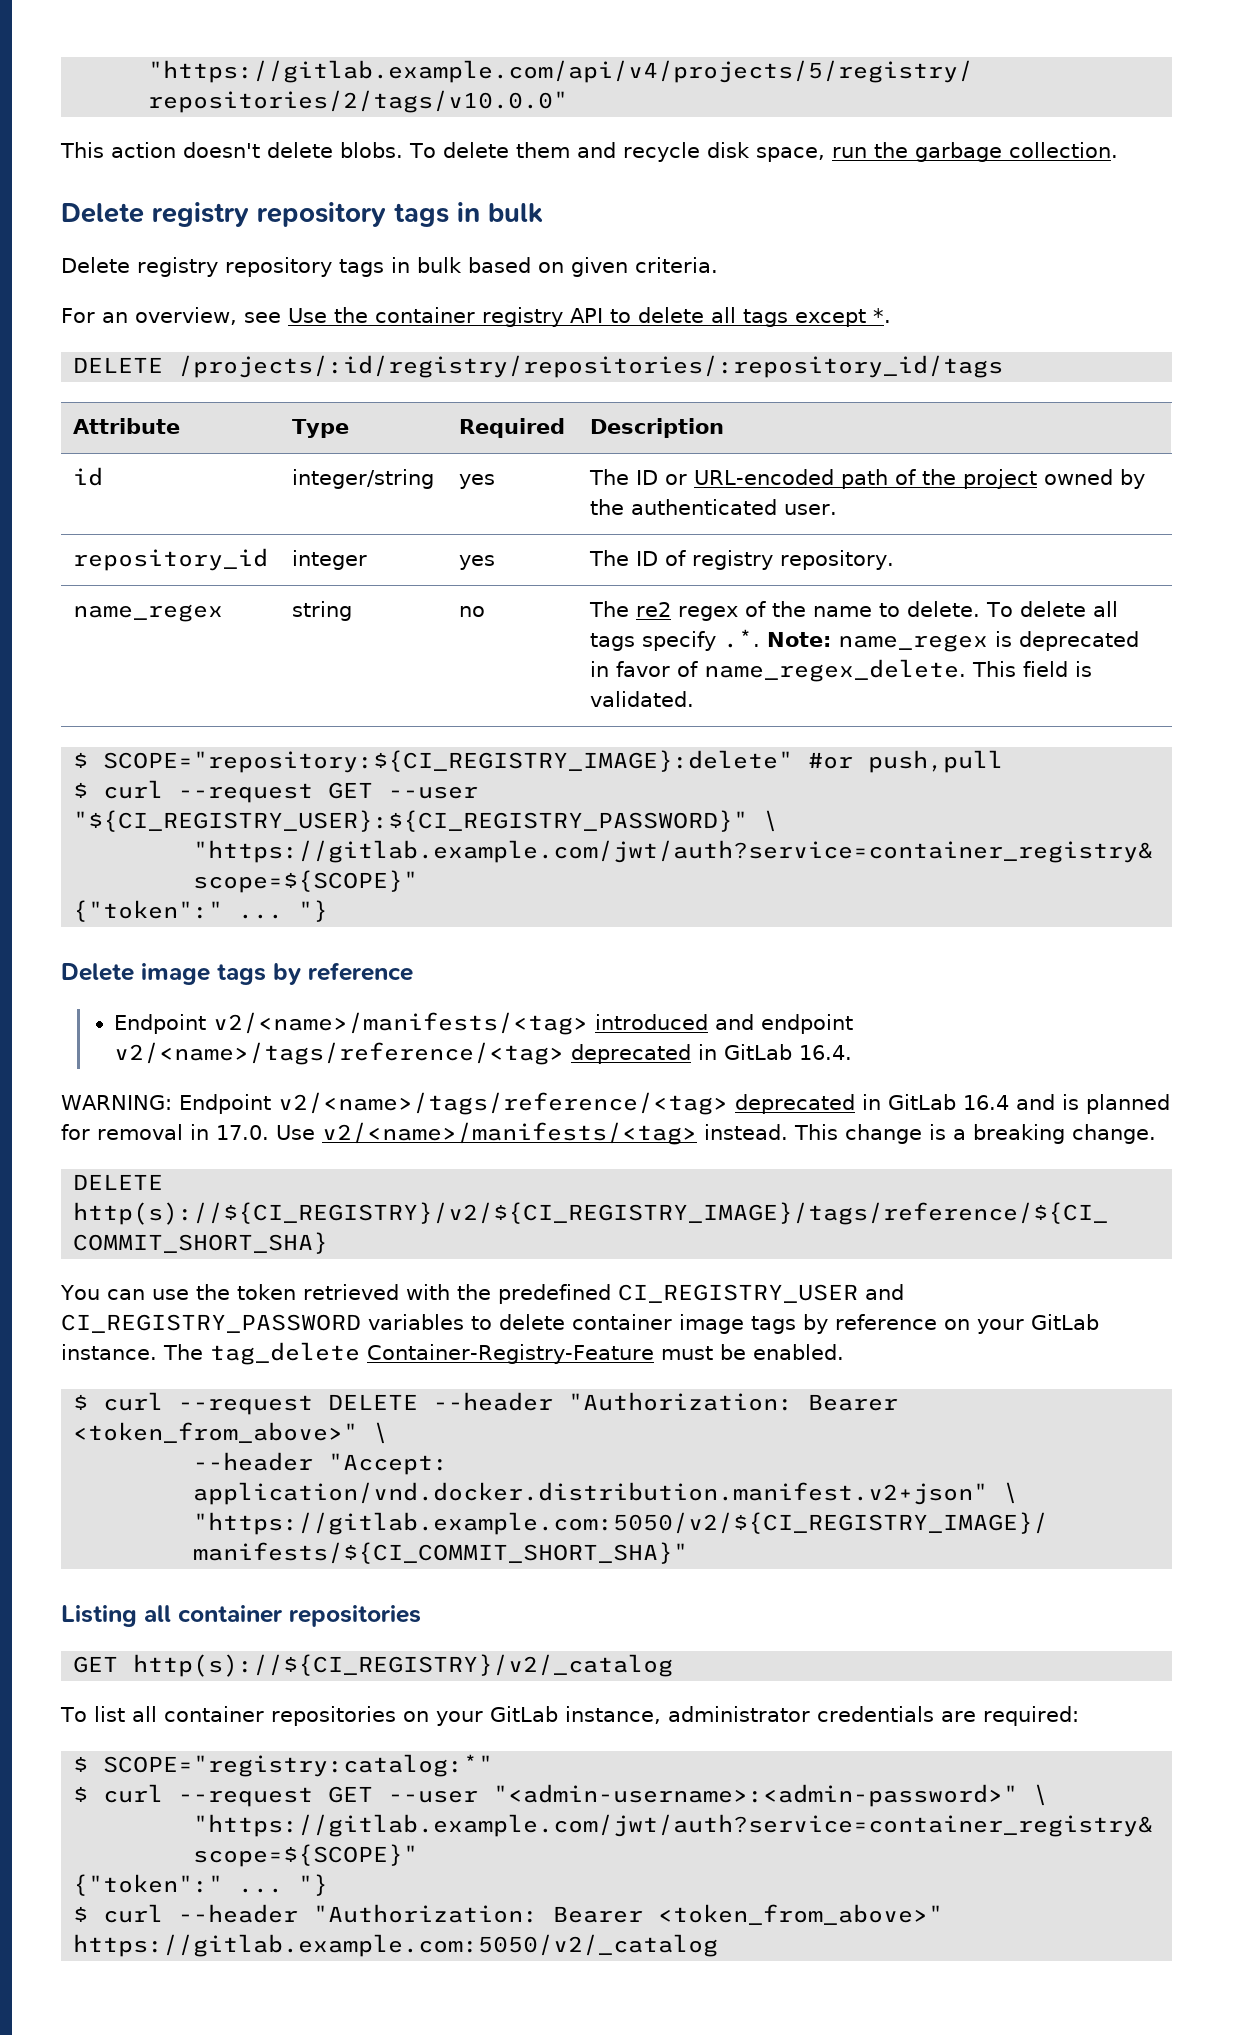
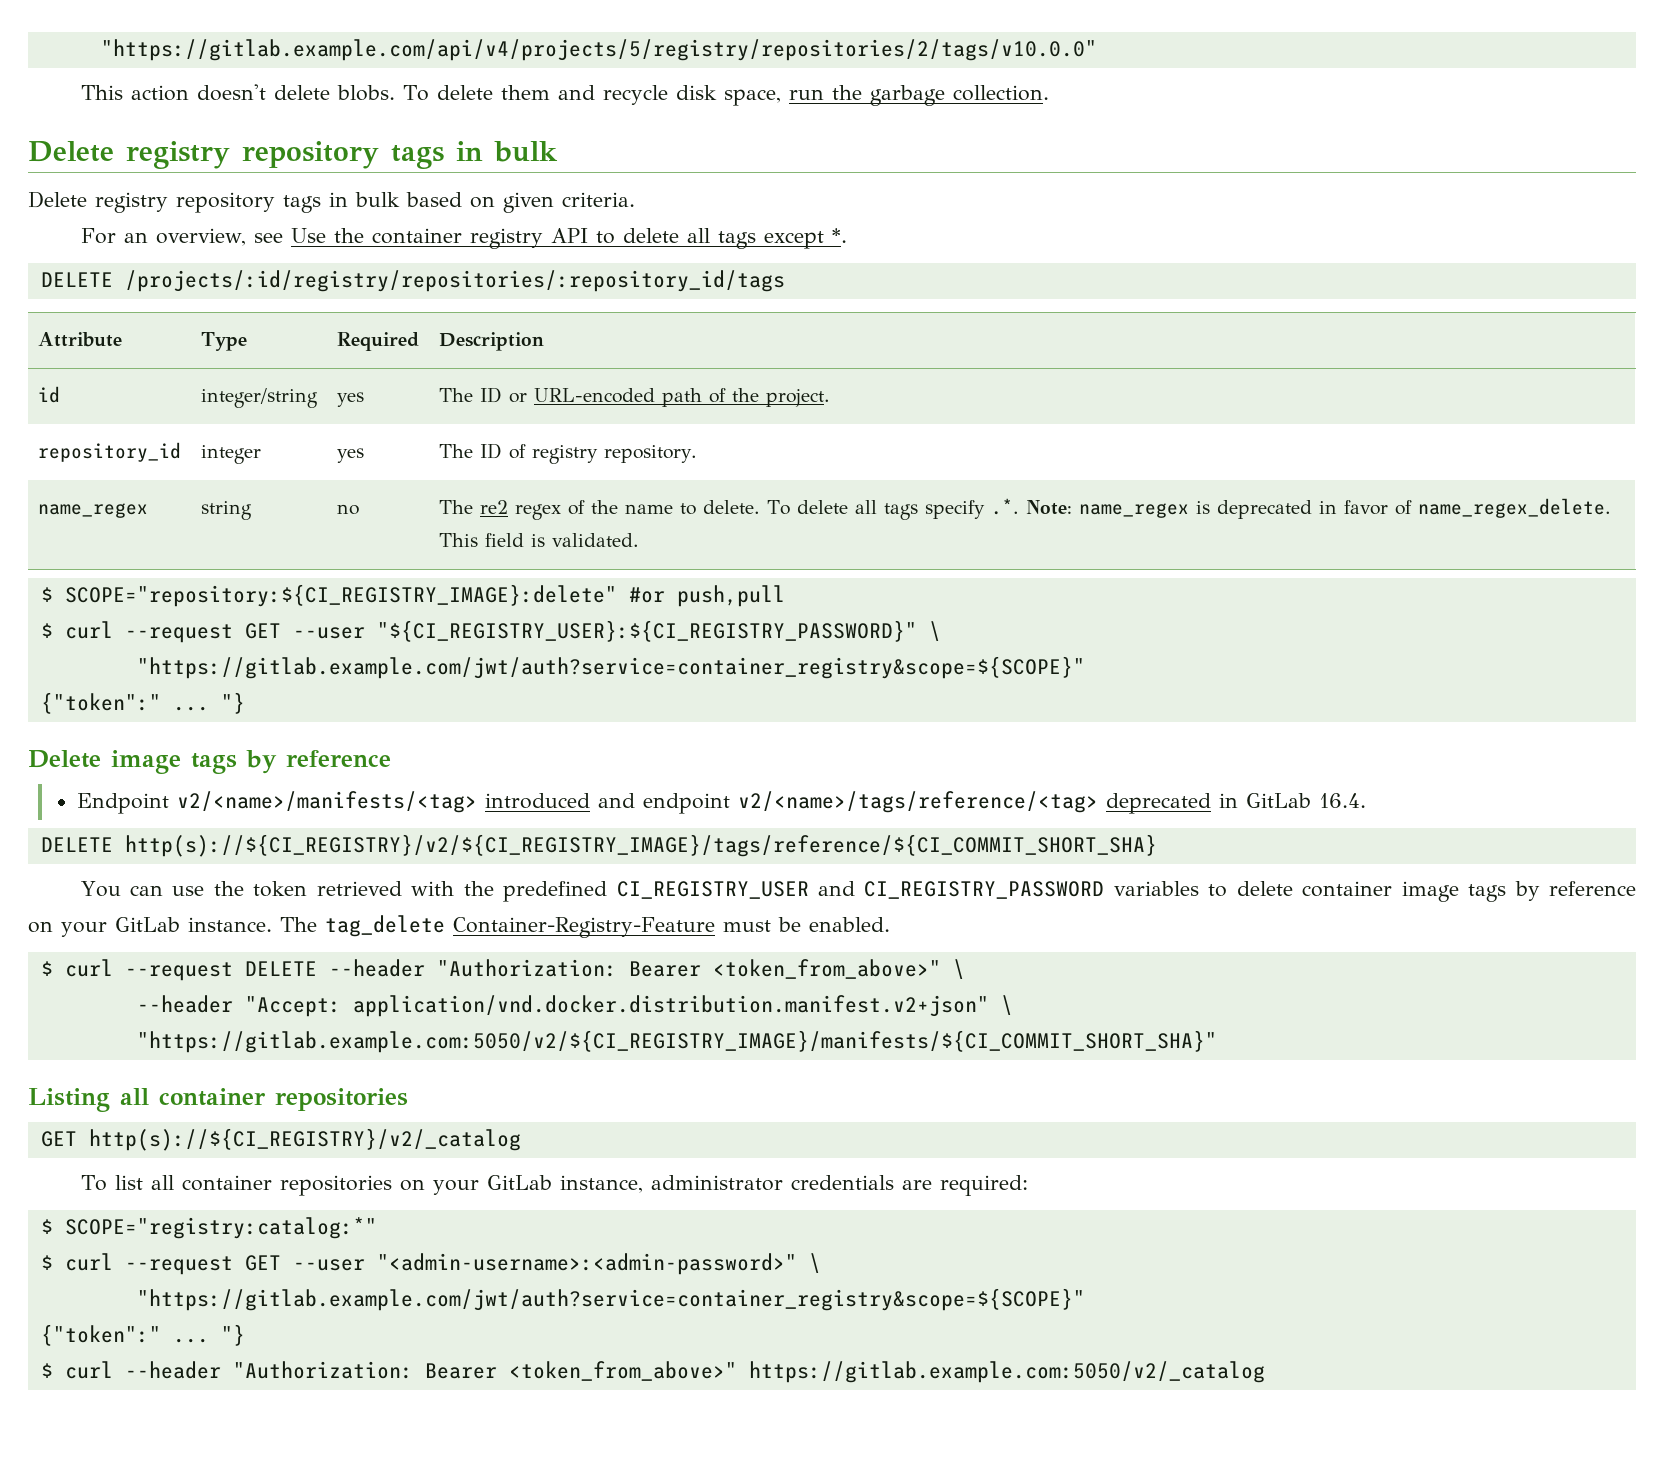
[962,469,1145,489] [589,499,837,515] project owned by the authenticated user. -> [765,389,830,407] project.
[61,1092,1170,1115] [61,1122,1156,1145] // WARNING: Endpoint v2/<name>/tags/reference/<tag> deprecated in GitLab 16.4 and is planned for removal in 17.0. Use v2/<name>/manifests/<tag> instead. This change is a breaking change. -> (1367, 800) none

